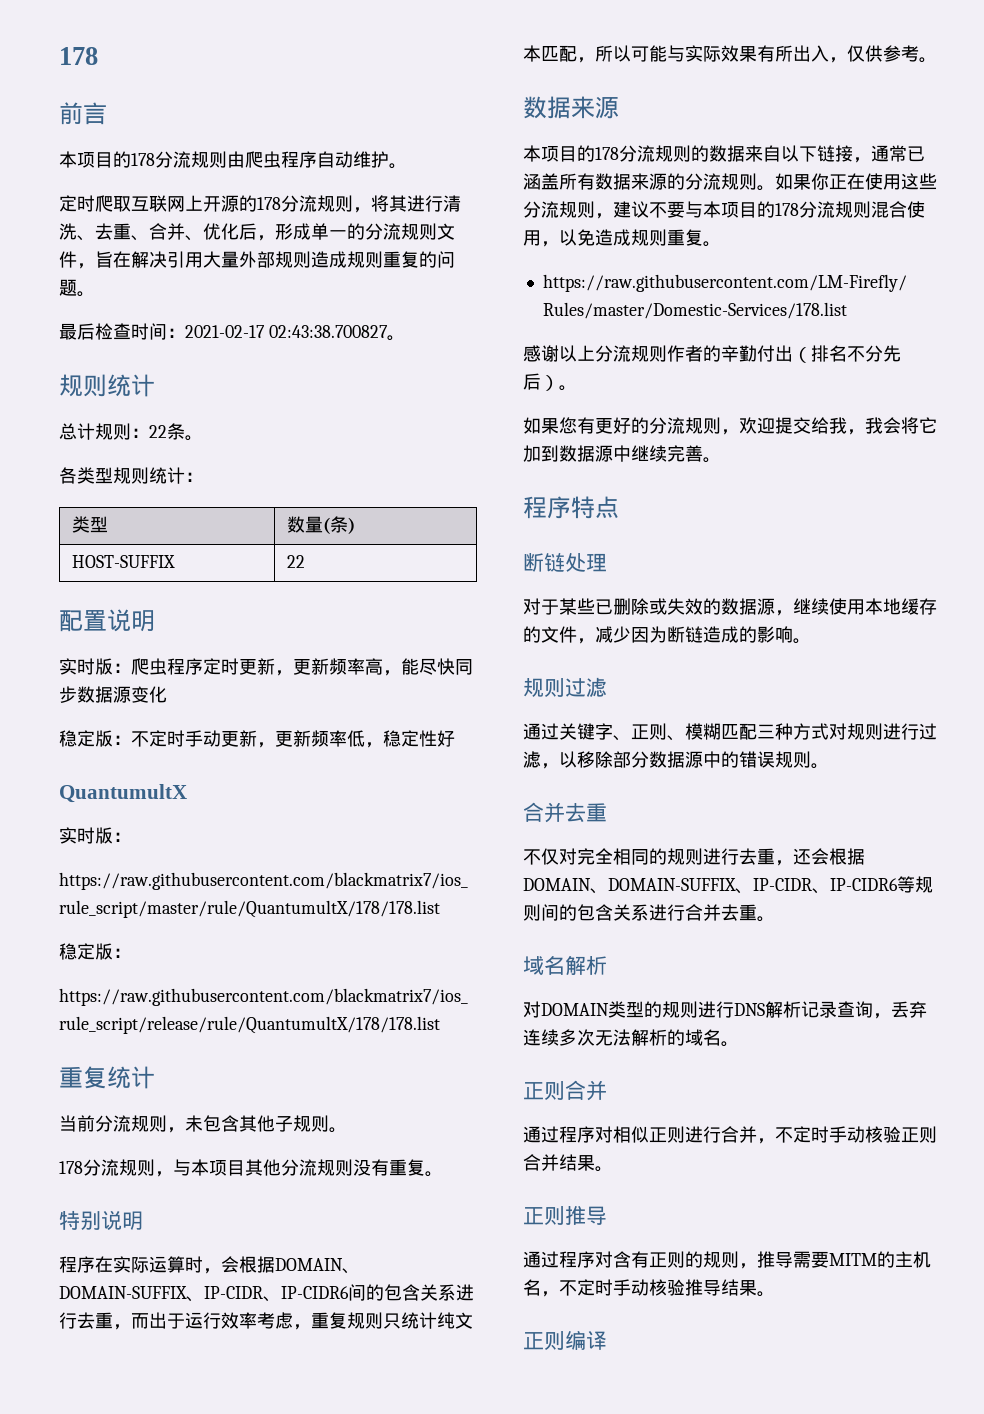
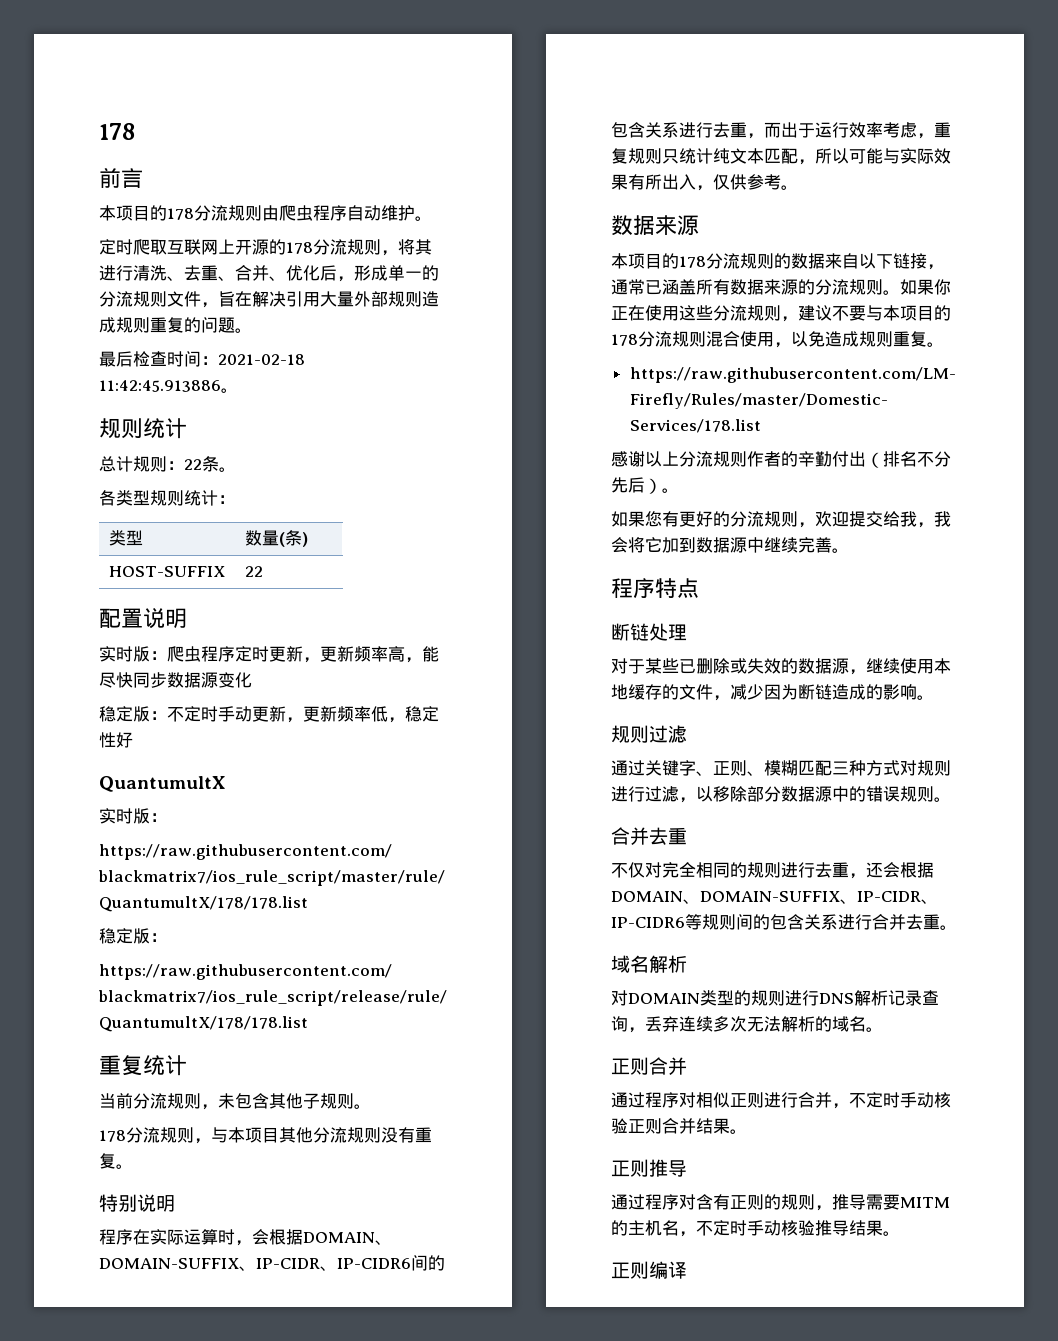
[185,325,388,338] 2021-02-17 02:43:38.700827 -> [218,354,305,365] [99,380,221,392] 2021-02-18 11:42:45.913886

